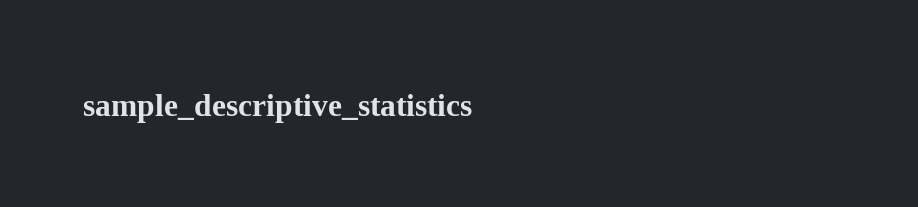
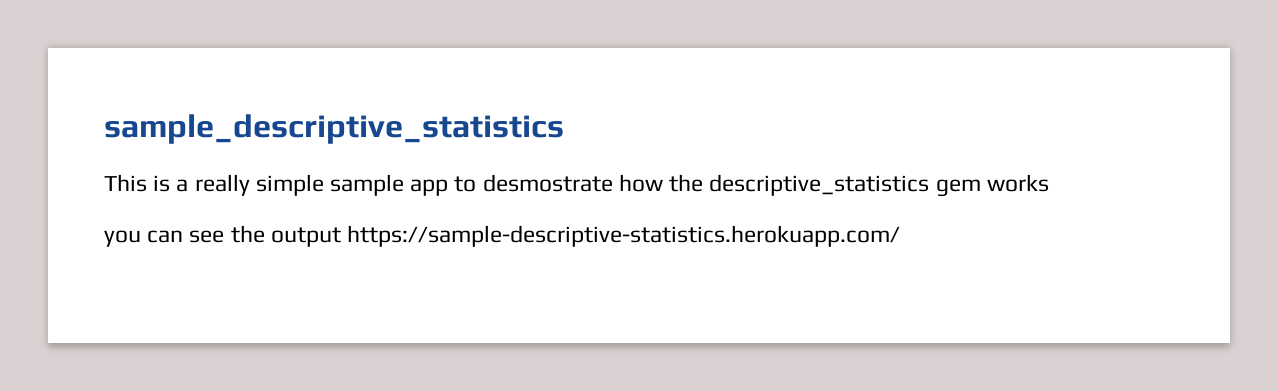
(472, 108) none -> [104,174,1049,197] [104,225,901,247] // This is a really simple sample app to desmostrate how the descriptive_statistics gem works // you can see the output https://sample-descriptive-statistics.herokuapp.com/

